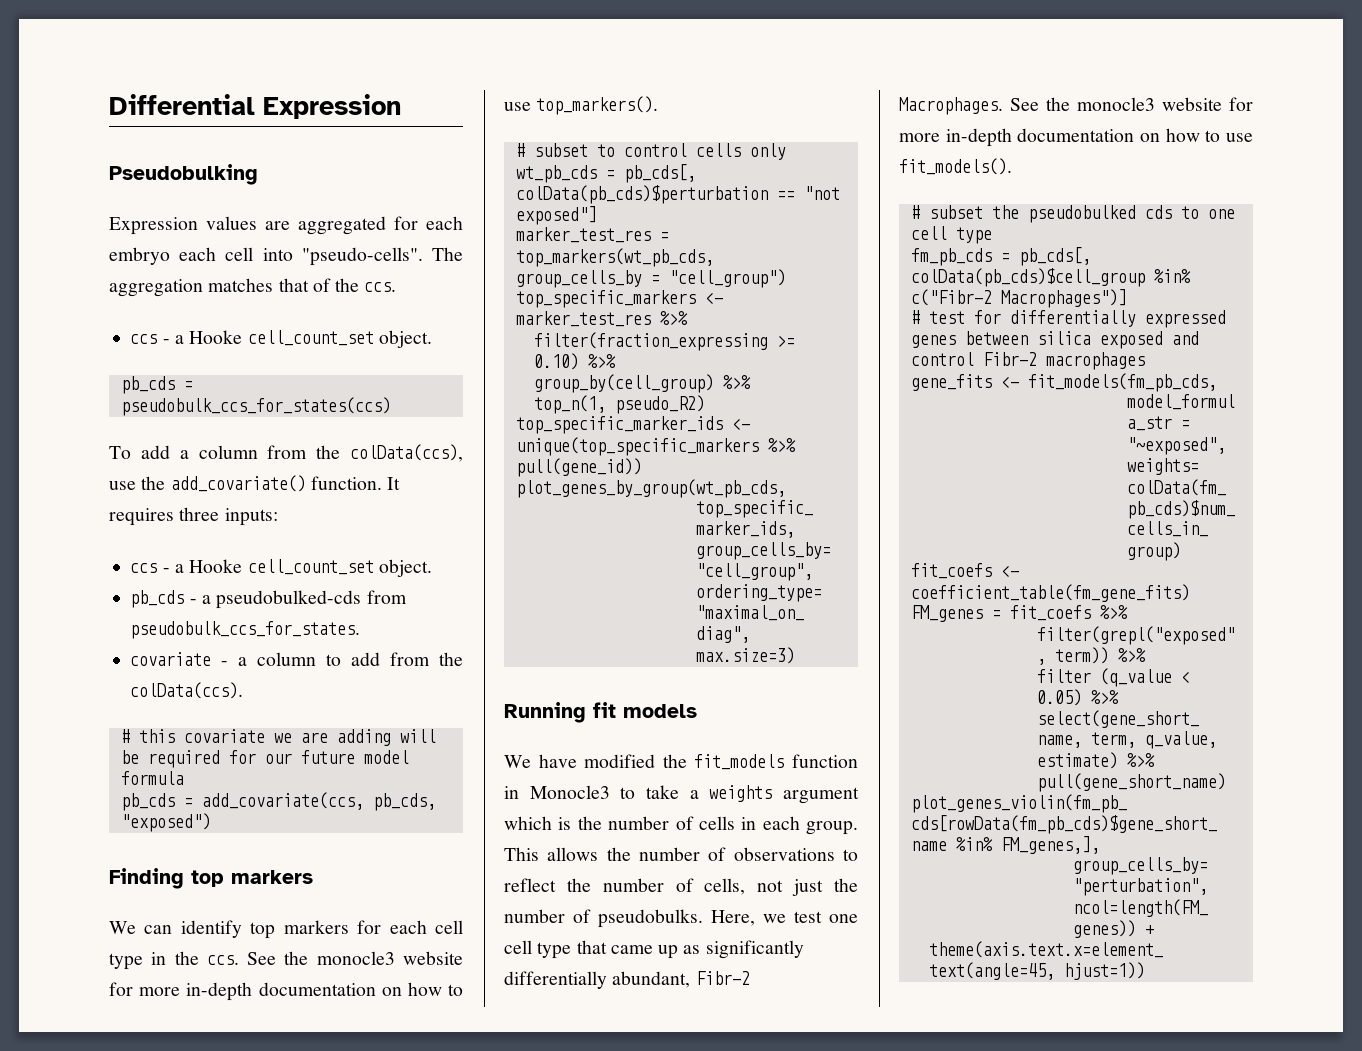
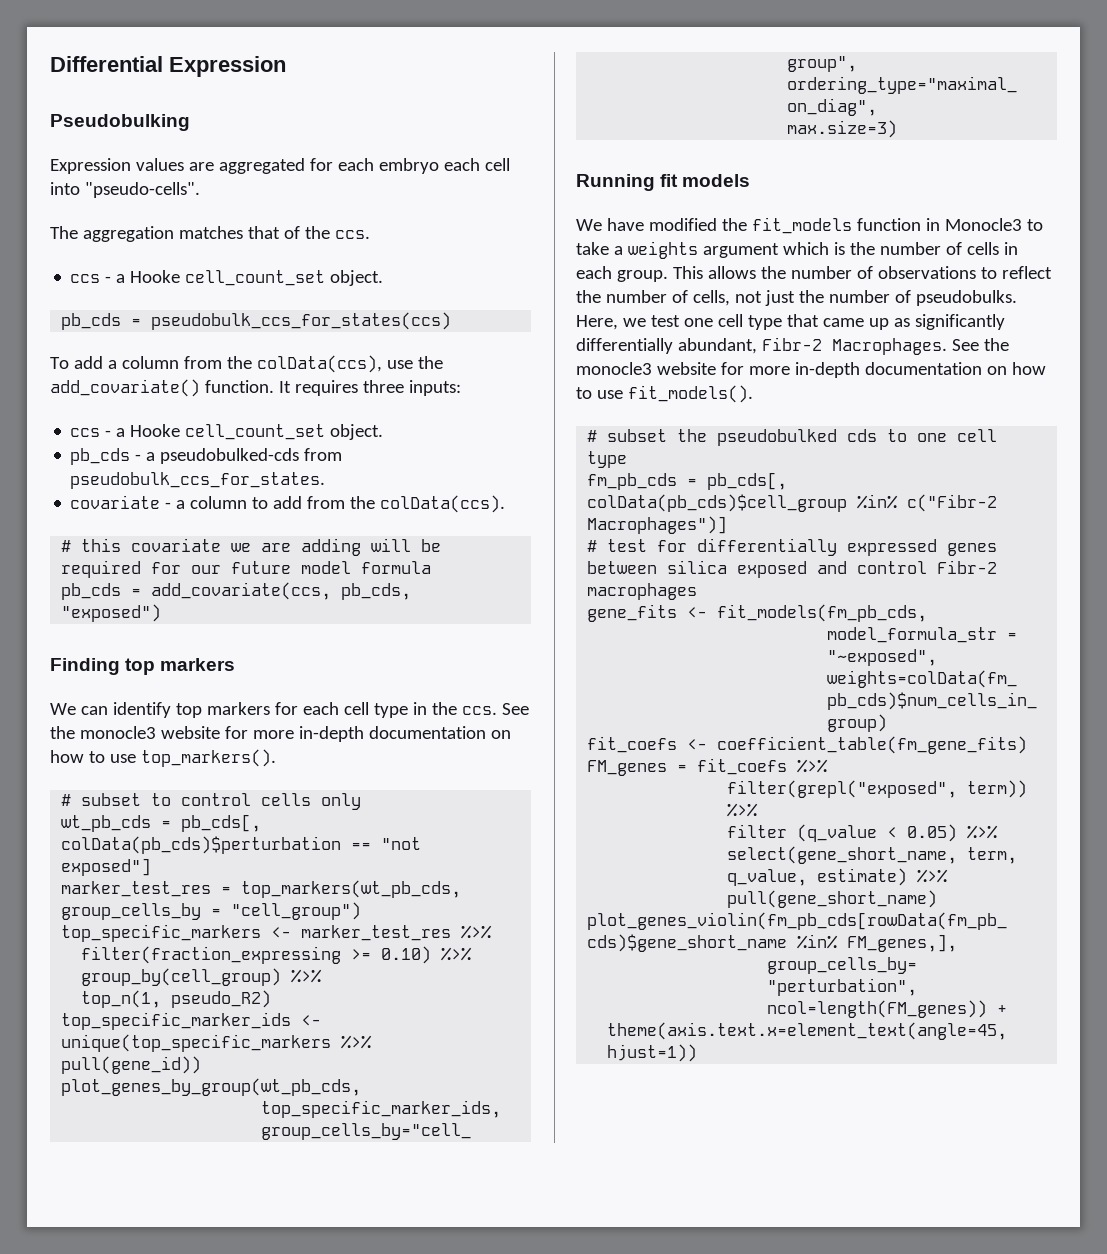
(423, 256) none -> (200, 190) //

